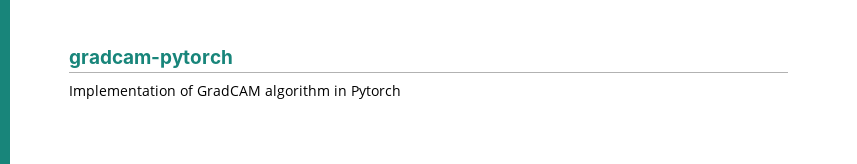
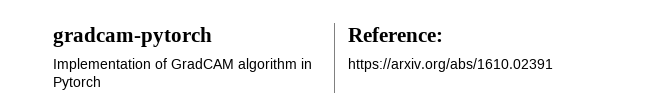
(401, 92) none -> [348,27,443,42] [348,58,553,72] // Reference: // https://arxiv.org/abs/1610.02391

